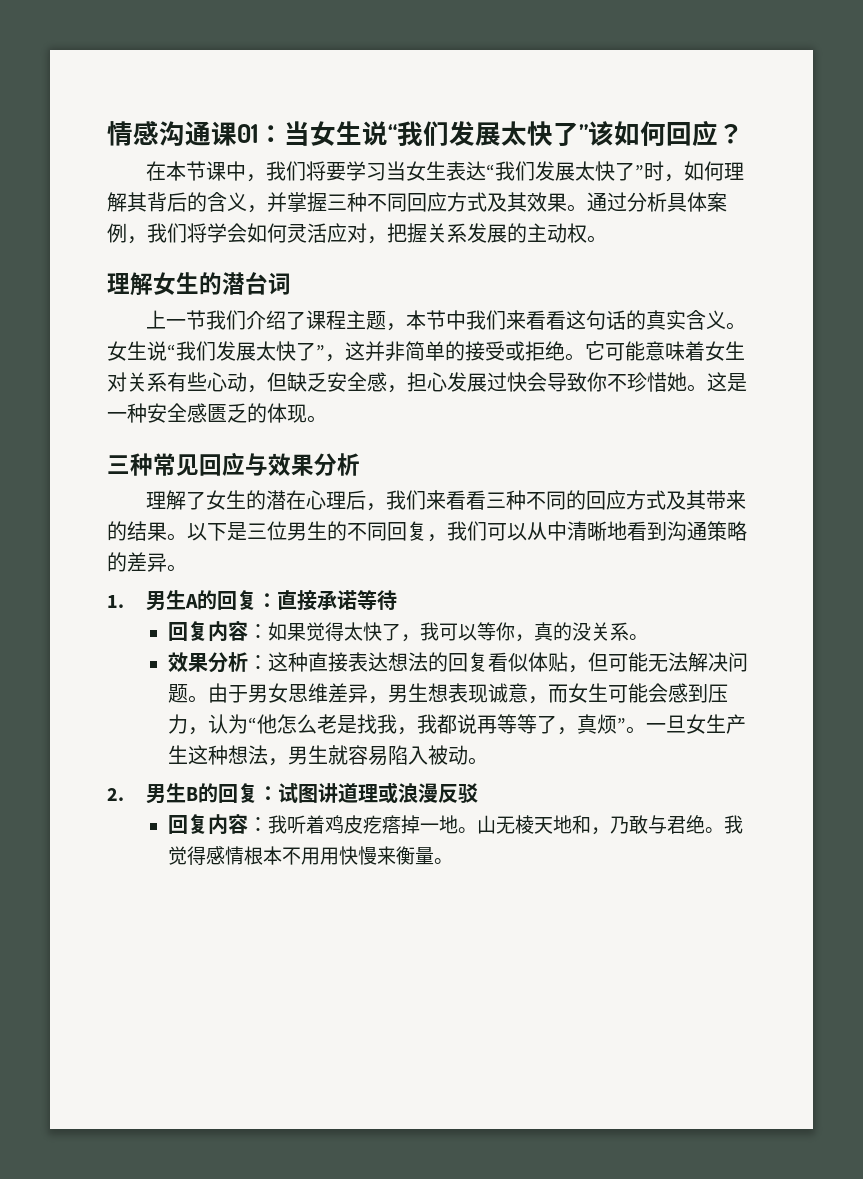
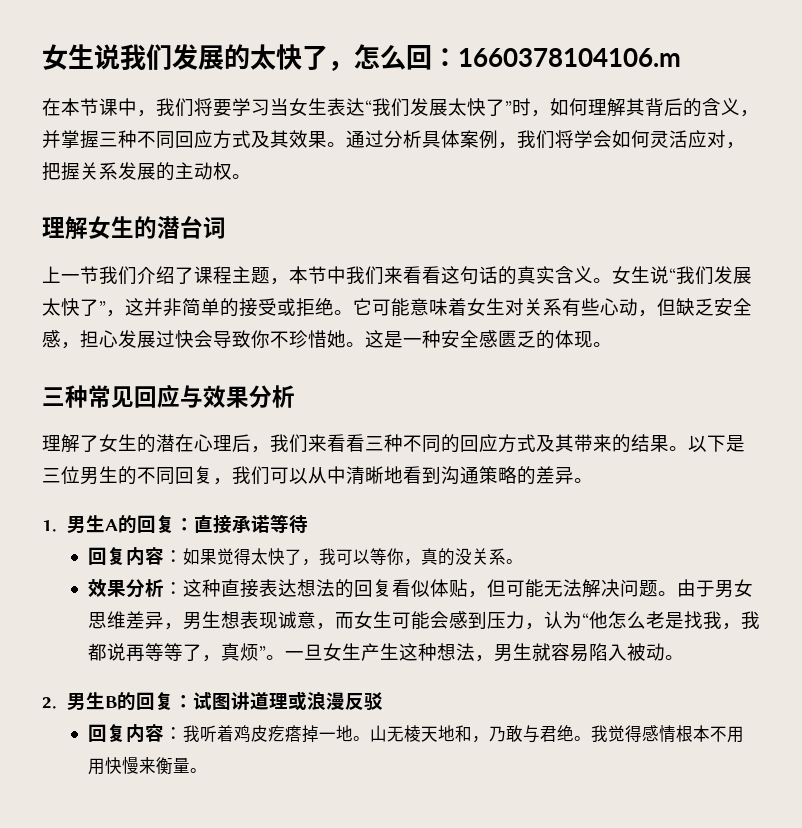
[107,120,744,147] 情感沟通课01：当女生说“我们发展太快了”该如何回应？ -> [42,44,681,71] 女生说我们发展的太快了，怎么回：1660378104106.m

